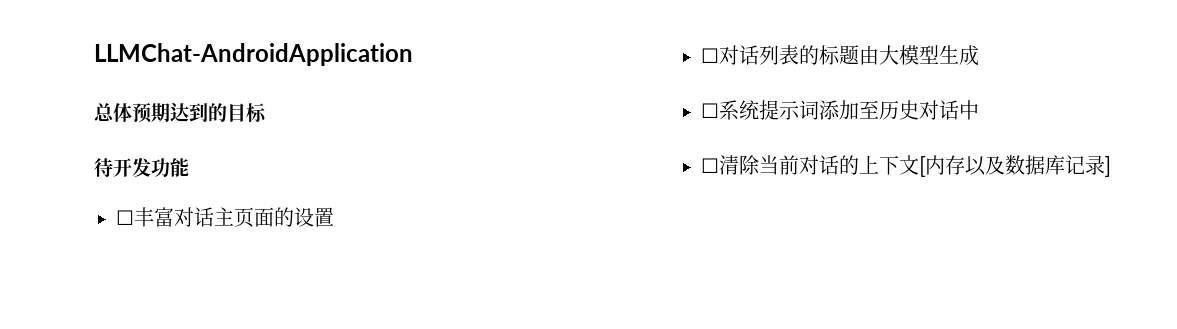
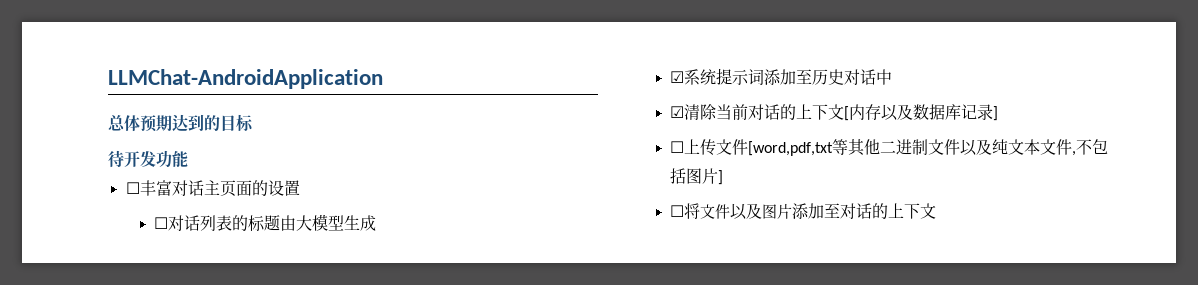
[700,103,719,118] ☐ -> [670,71,685,83] ☑
[700,158,719,173] ☐ -> [670,106,685,118] ☑
(1111, 166) none -> [670,139,1109,156] [670,168,724,185] [670,203,937,220] // ☐上传文件[word,pdf,txt等其他二进制文件以及纯文本文件,不包括图片] // ☐将文件以及图片添加至对话的上下文

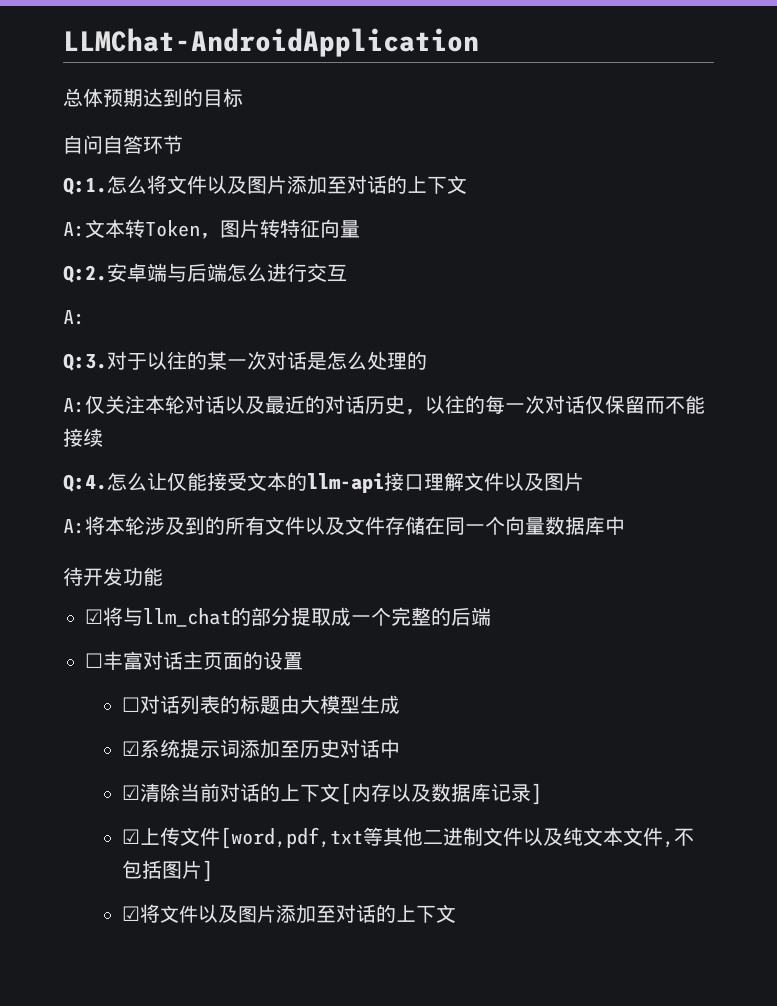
[108,150,188,168] 待开发功能 -> [63,135,183,154] [63,175,467,195] [63,219,360,239] [63,263,347,283] [63,310,85,325] [63,351,427,371] [63,395,705,415] [63,428,103,447] [63,472,584,493] [63,516,625,535] [63,567,163,586] [85,607,491,627] 自问自答环节 // Q:1.怎么将文件以及图片添加至对话的上下文 // A:文本转Token，图片转特征向量 // Q:2.安卓端与后端怎么进行交互 // A: // Q:3.对于以往的某一次对话是怎么处理的 // A:仅关注本轮对话以及最近的对话历史，以往的每一次对话仅保留而不能接续 // Q:4.怎么让仅能接受文本的llm-api接口理解文件以及图片 // A:将本轮涉及到的所有文件以及文件存储在同一个向量数据库中 // 待开发功能 // ☑将与llm_chat的部分提取成一个完整的后端
[670,141,685,153] ☐ -> [122,829,141,844] ☑
[670,205,685,217] ☐ -> [122,906,141,921] ☑

